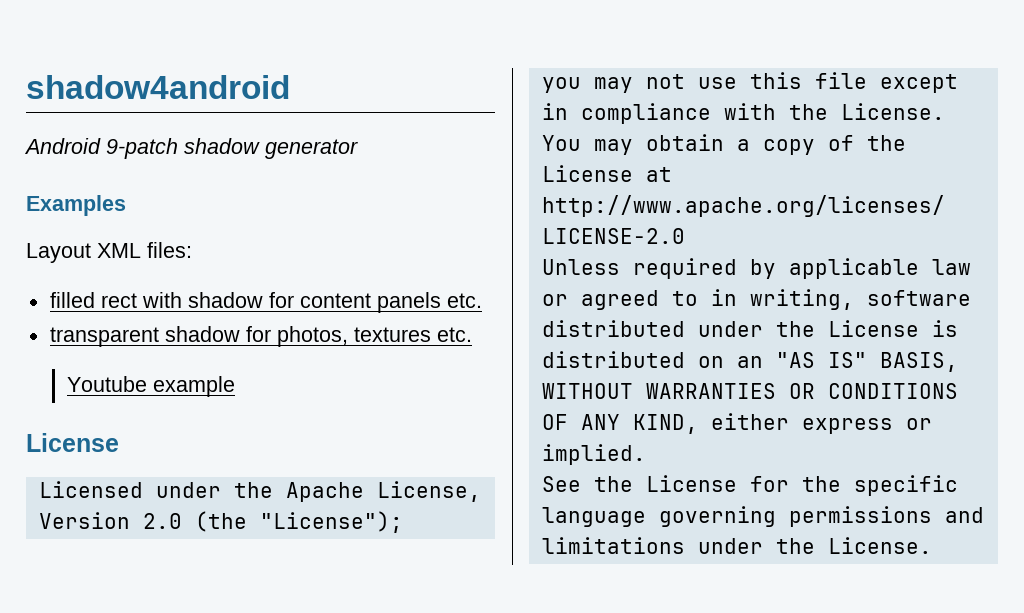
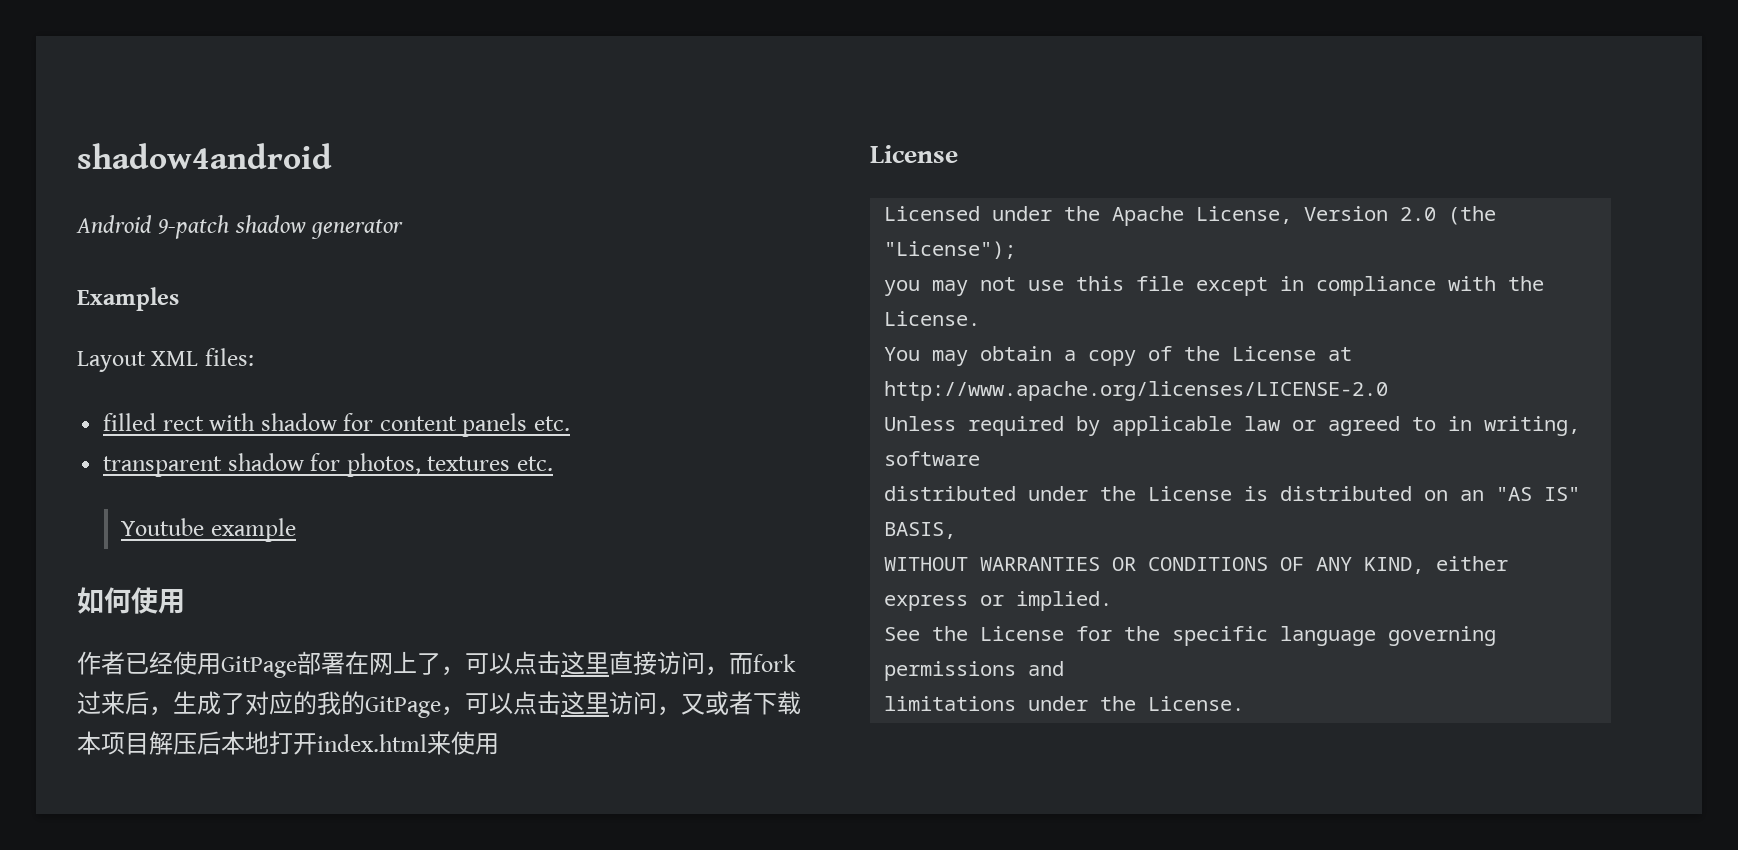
(235, 386) none -> [77,587,185,614] [77,651,796,678] [77,691,801,718] [77,731,499,755] // 如何使用 // 作者已经使用GitPage部署在网上了，可以点击这里直接访问，而fork过来后，生成了对应的我的GitPage，可以点击这里访问，又或者下载本项目解压后本地打开index.html来使用

